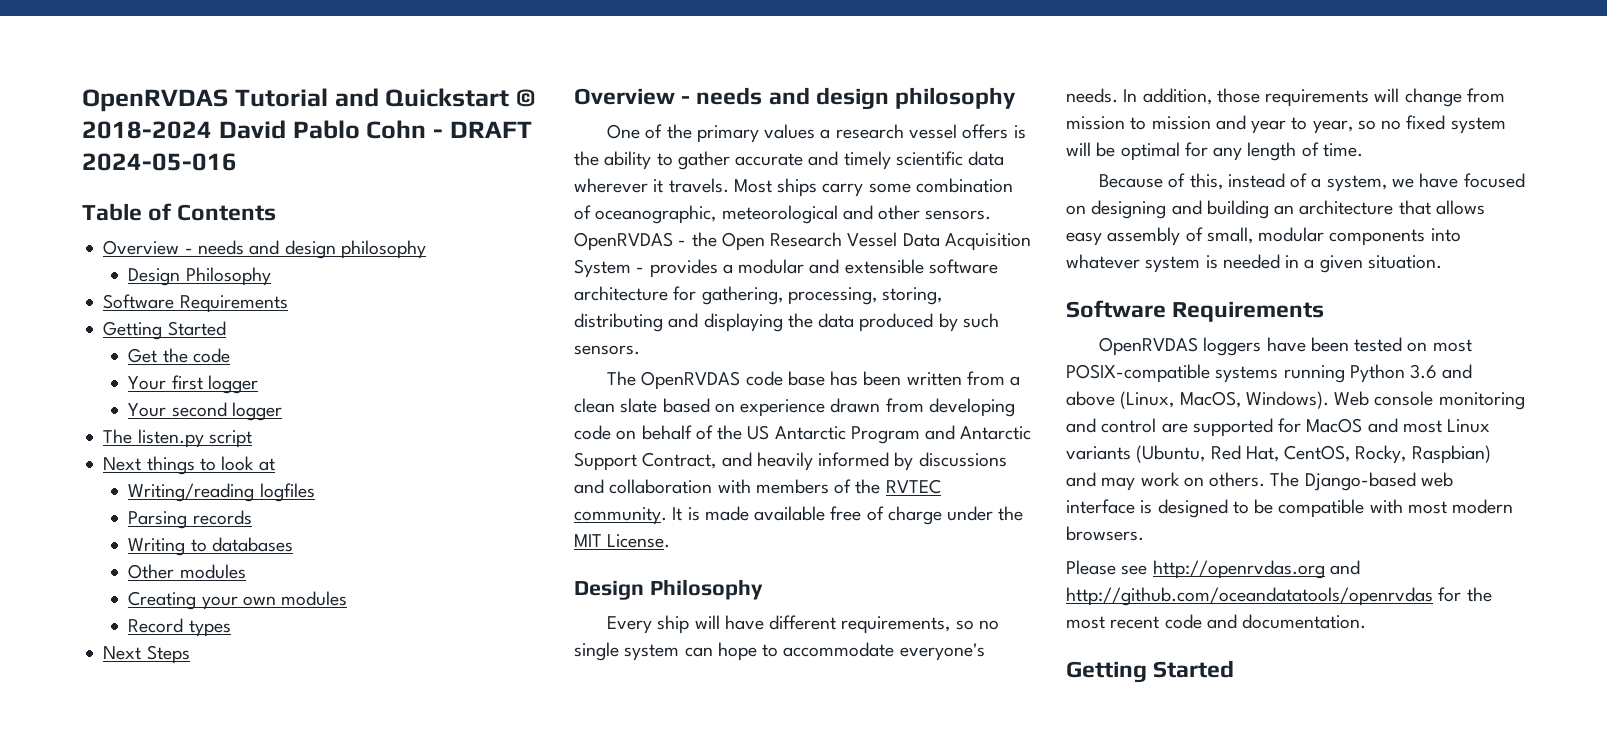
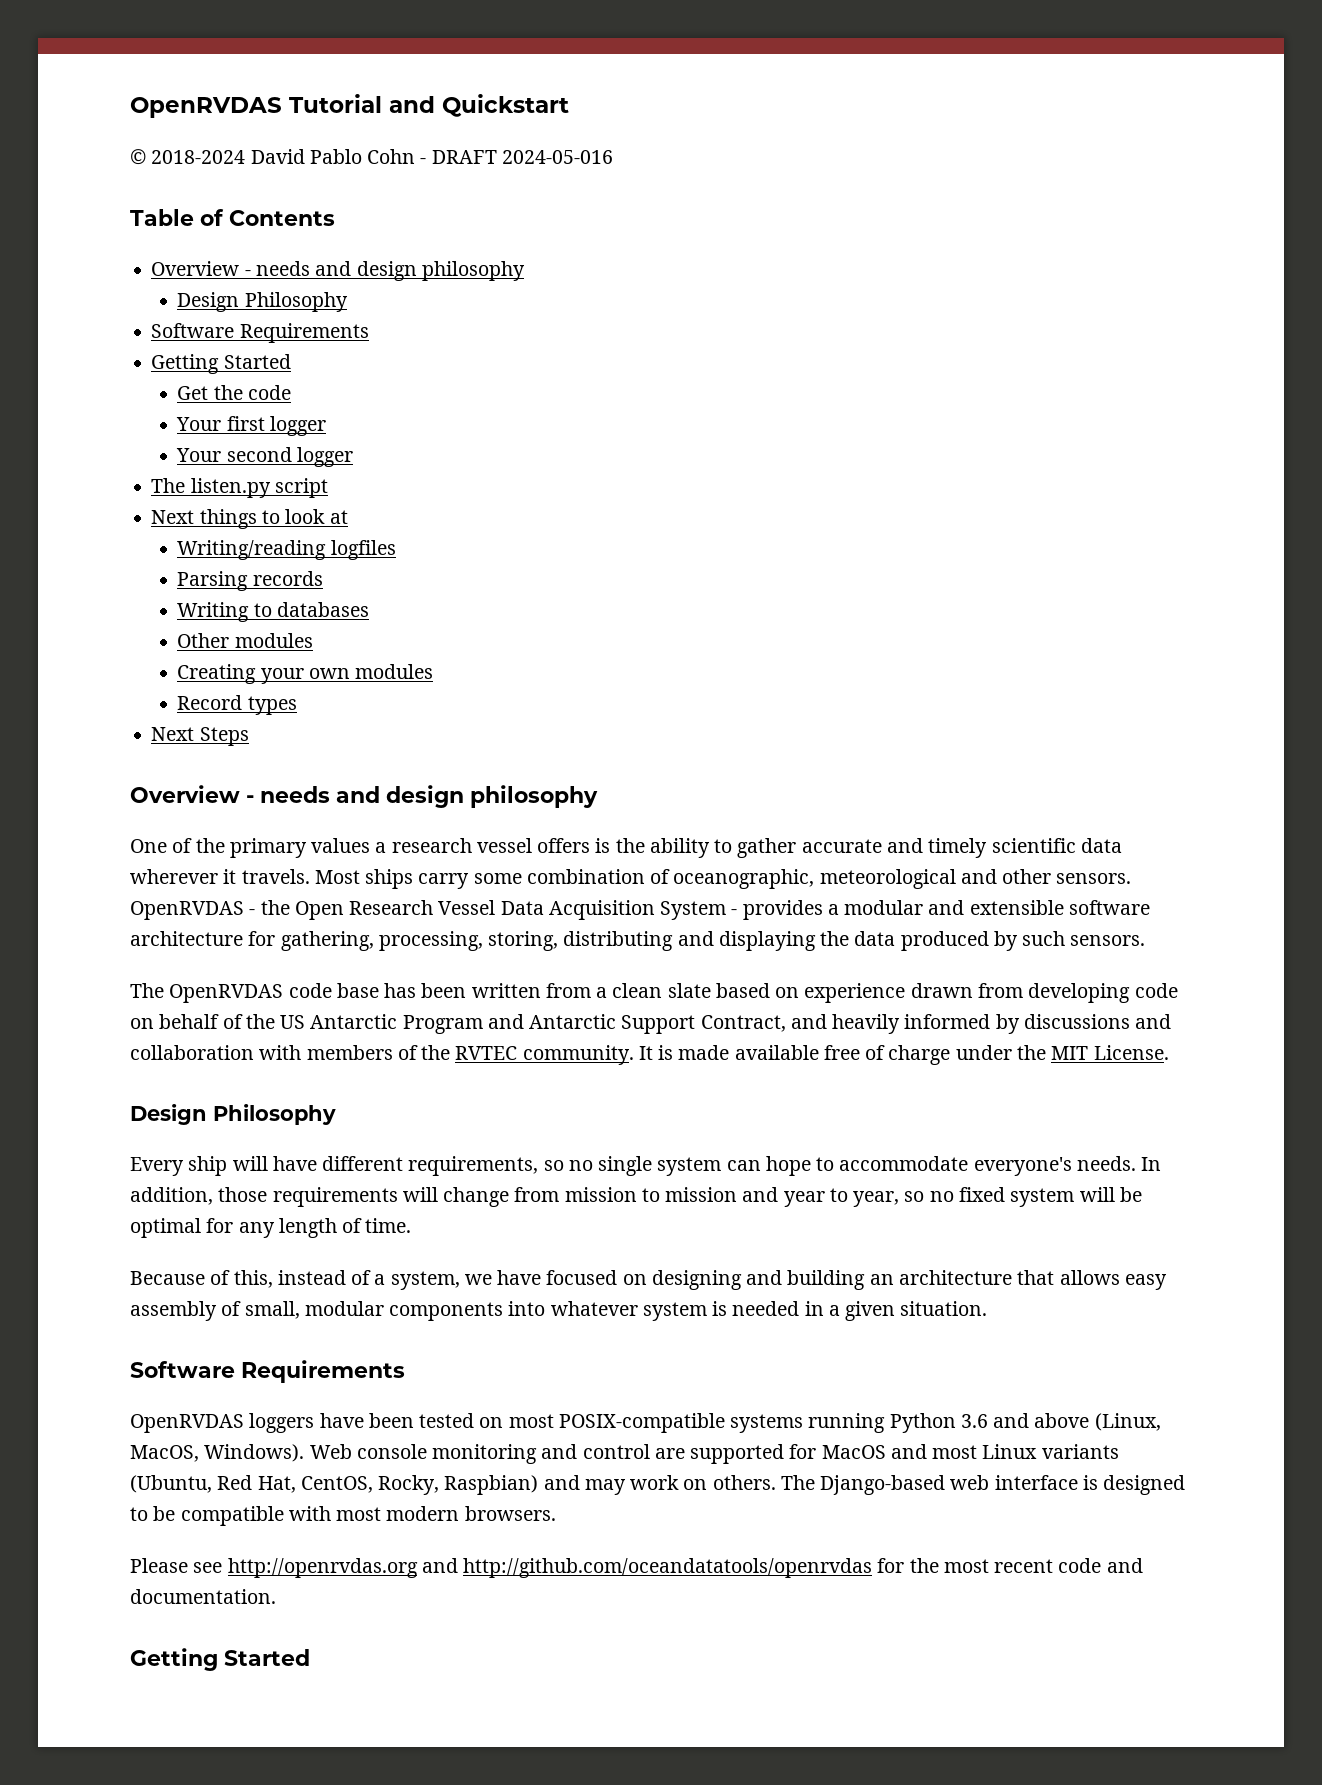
(510, 97) none -> (569, 105) //

